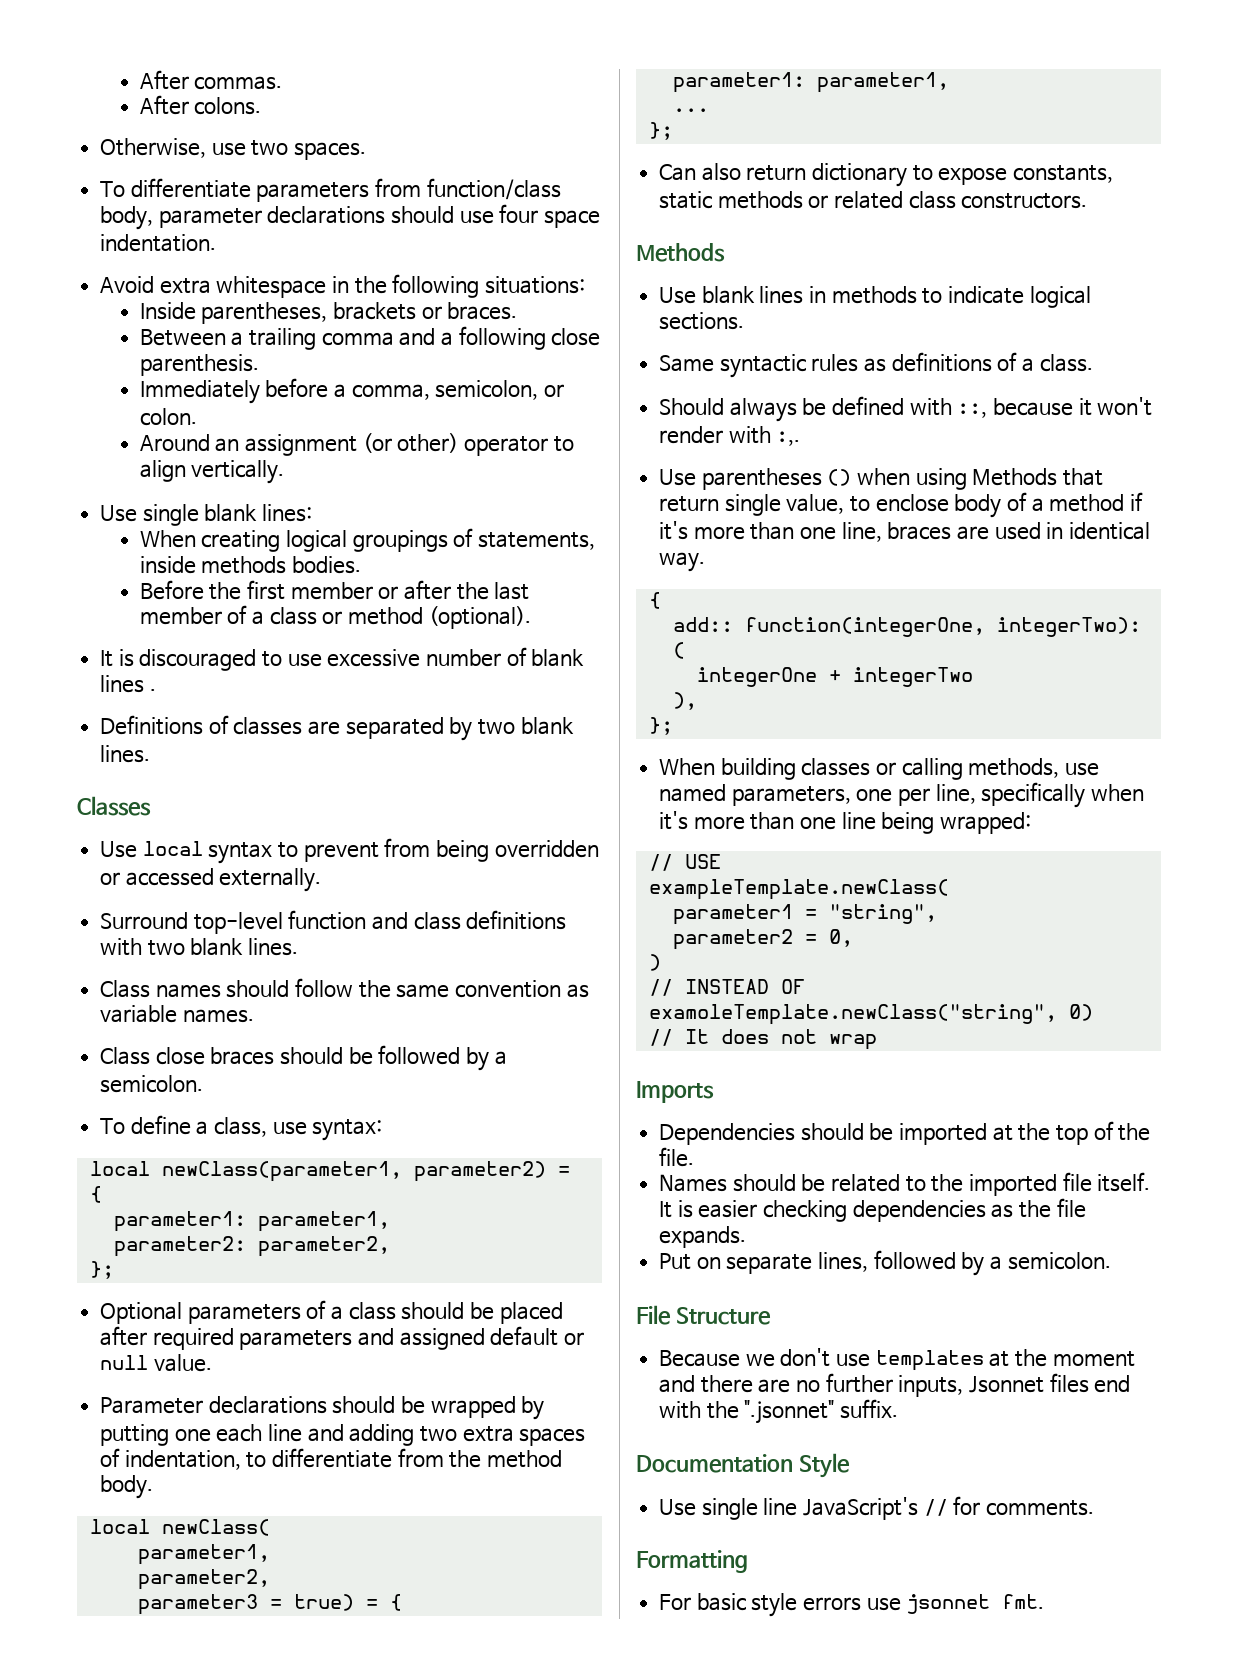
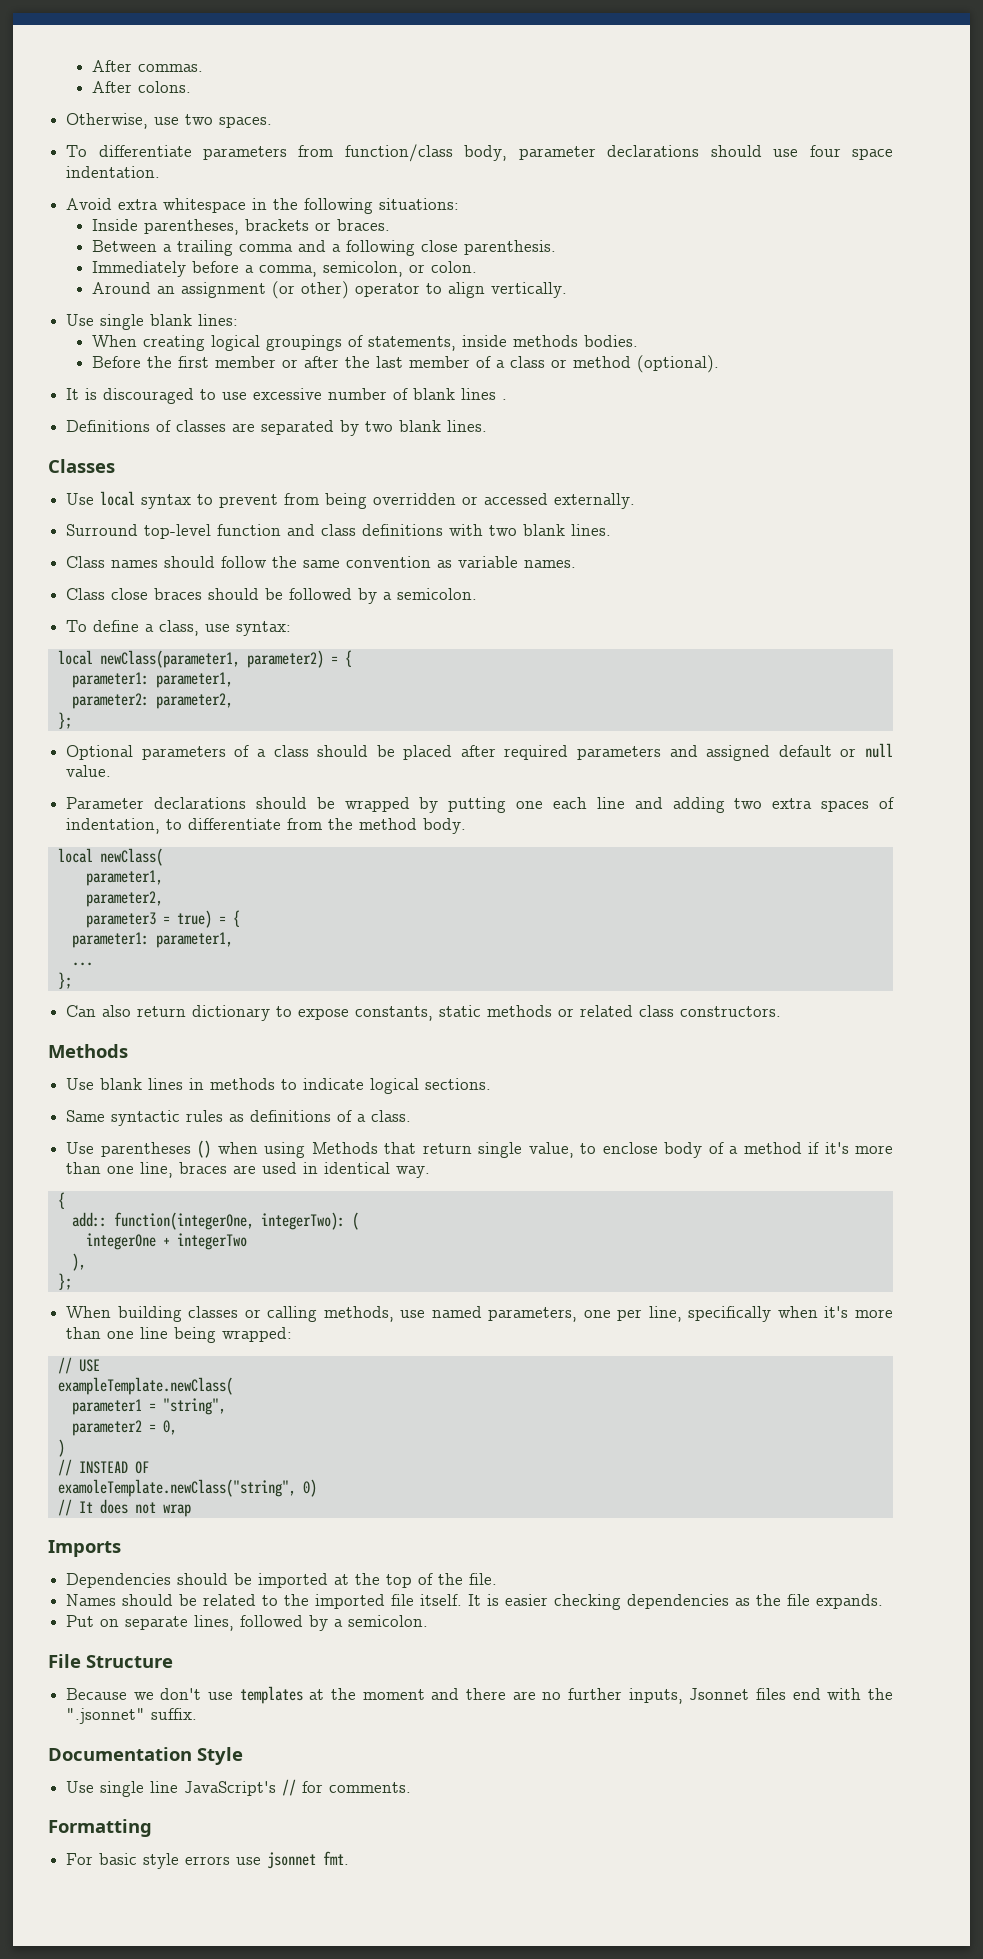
[659,396,1153,422] [659,426,801,446] // Should always be defined with ::, because it won't render with :,. -> (412, 1116) none

